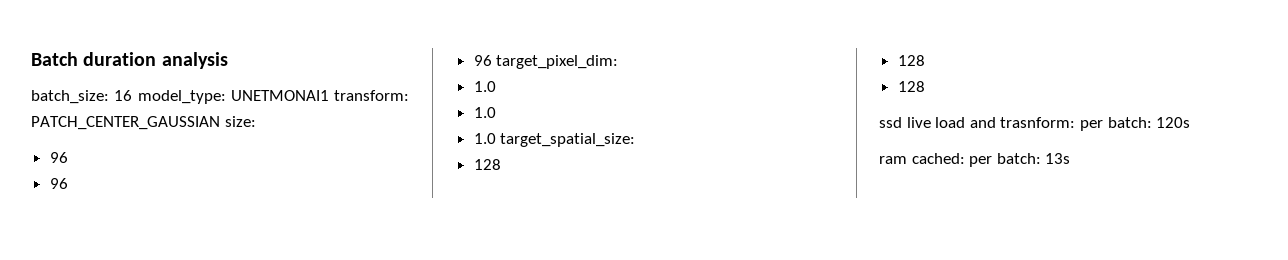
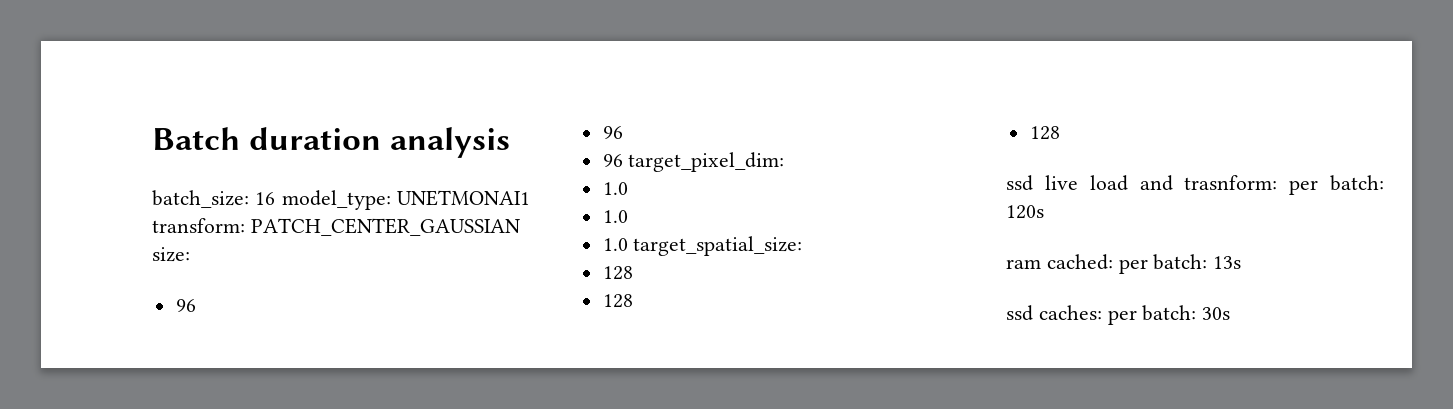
(1071, 158) none -> [1006,305,1231,325] // ssd caches: per batch: 30s

